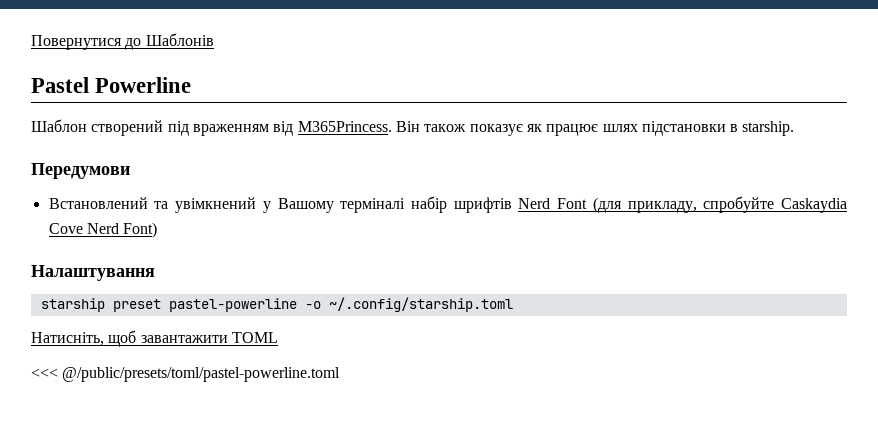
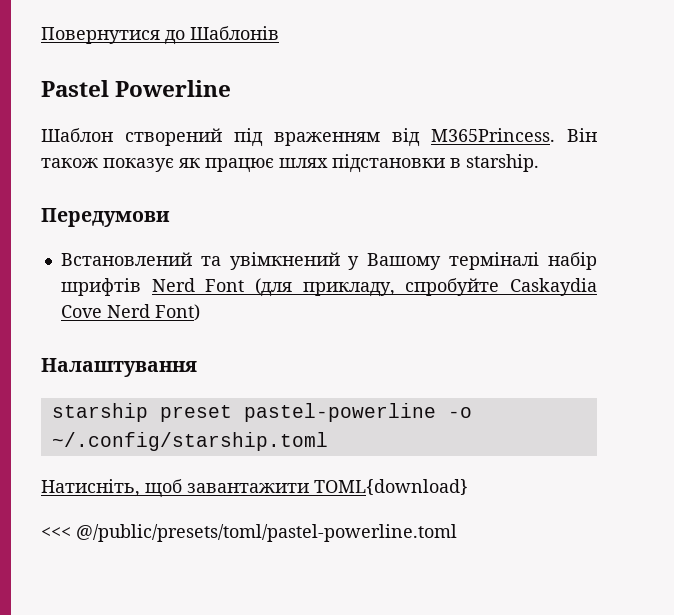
[231,332,278,343] TOML -> [314,479,468,495] TOML{download}

